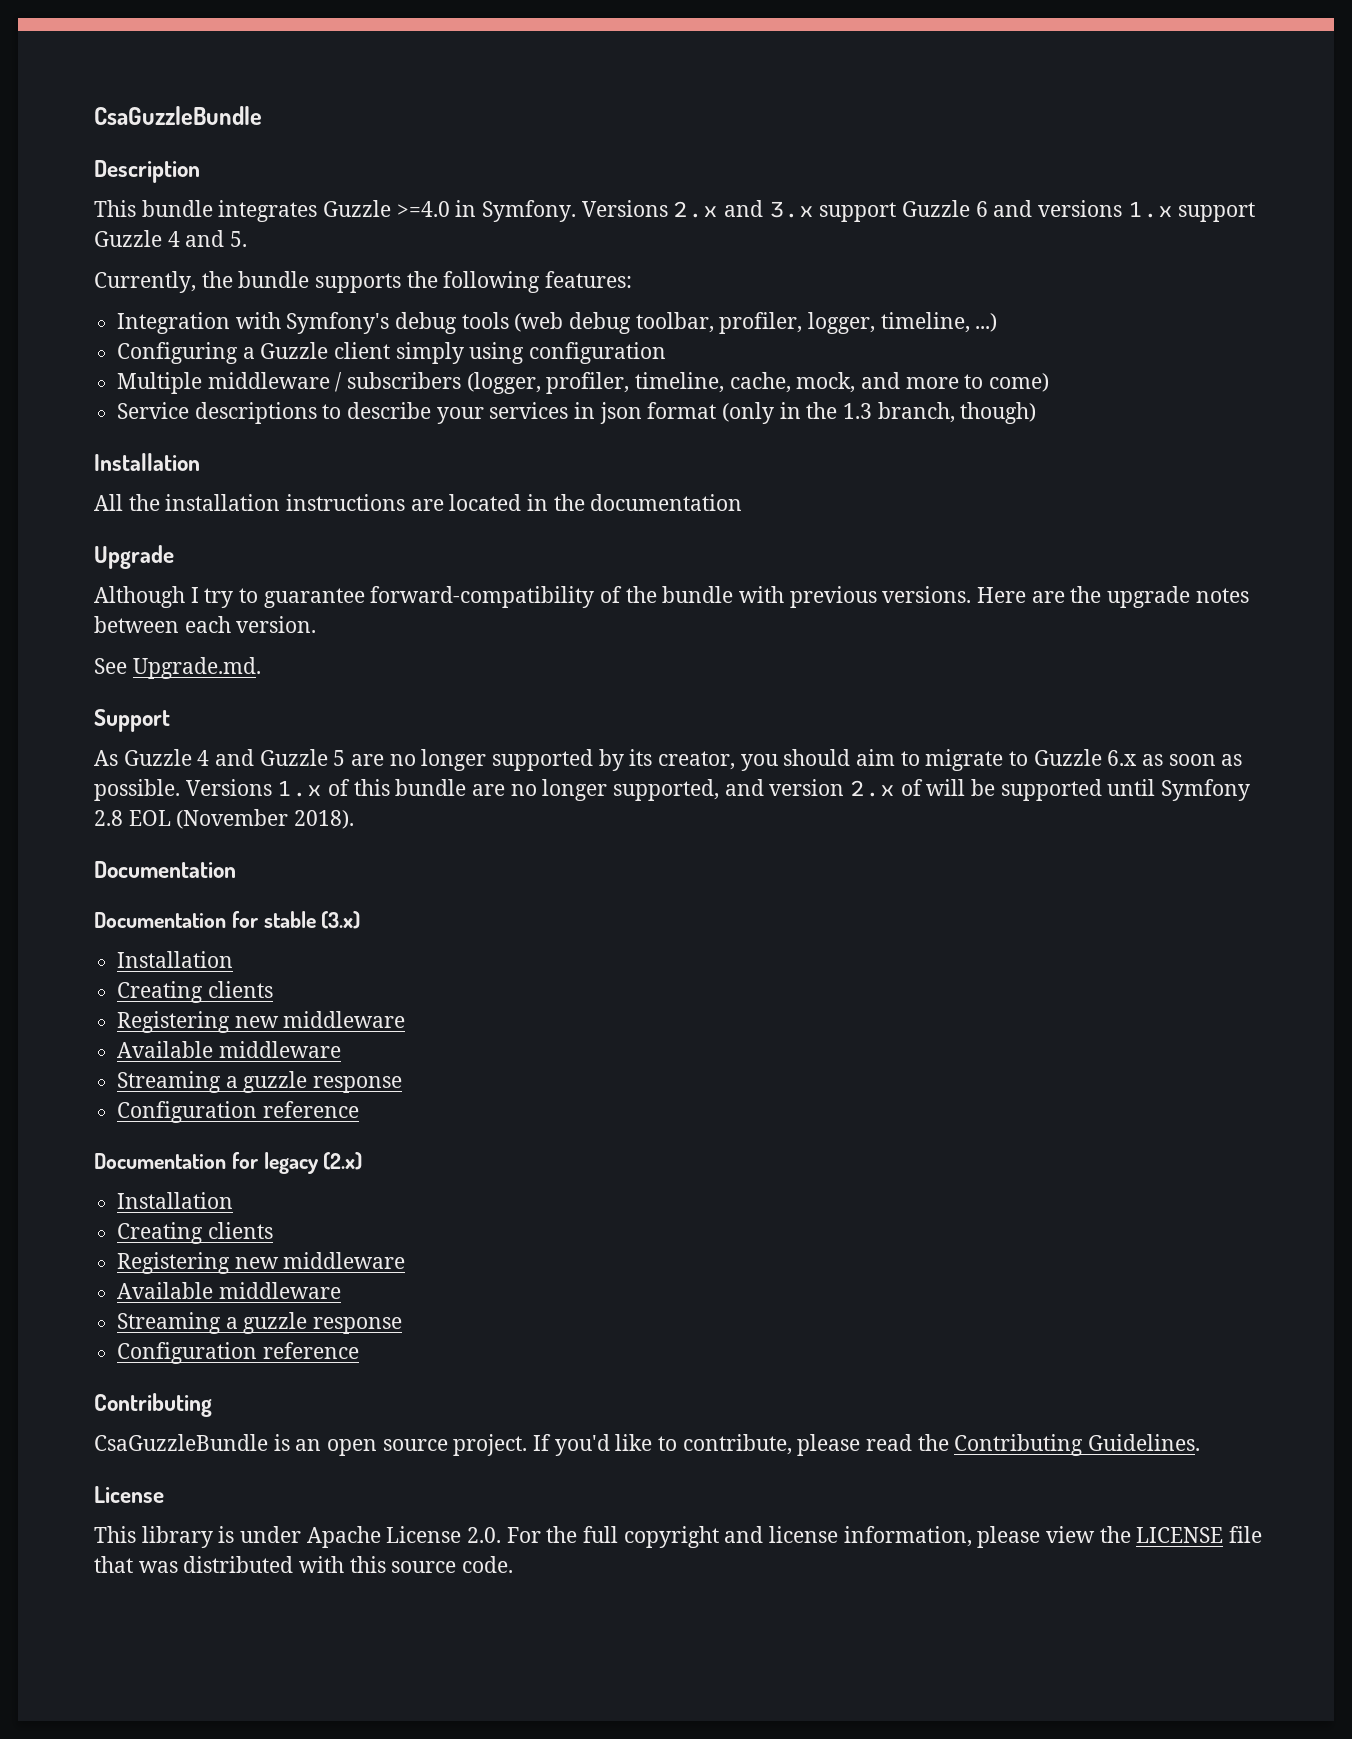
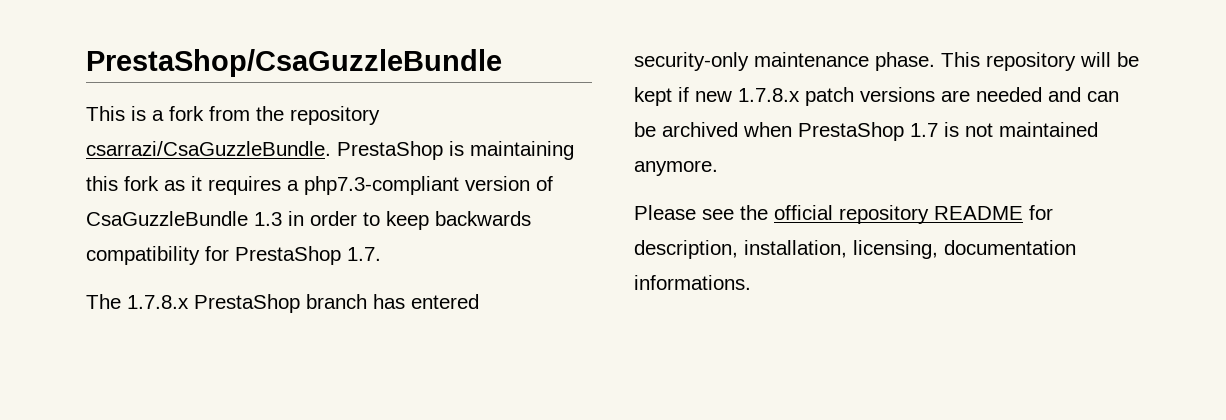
[94,106,262,125] [94,160,200,183] [94,200,1256,222] [94,230,248,247] [94,271,633,293] [117,312,998,334] [117,342,667,364] [117,372,1050,394] [117,402,1037,424] [94,453,200,471] [94,494,743,511] [94,545,174,569] [94,586,1249,608] [94,616,317,633] [94,657,261,679] [94,709,170,732] [94,749,1243,771] [94,779,1251,801] [94,809,355,829] [94,861,236,878] [94,911,361,929] [117,951,234,968] [117,981,273,1003] [117,1011,406,1033] [117,1041,341,1058] [117,1071,403,1093] [117,1101,359,1123] [94,1152,363,1174] [117,1192,234,1209] [117,1222,273,1244] [117,1252,406,1274] [117,1282,341,1299] [117,1312,403,1334] [117,1342,359,1364] [94,1393,212,1417] [94,1434,1201,1456] [94,1486,164,1503] [94,1526,1263,1548] [94,1556,514,1573] CsaGuzzleBundle // Description // This bundle integrates Guzzle >=4.0 in Symfony. Versions 2.x and 3.x support Guzzle 6 and versions 1.x support Guzzle 4 and 5. // Currently, the bundle supports the following features: // Integration with Symfony's debug tools (web debug toolbar, profiler, logger, timeline, ...) // Configuring a Guzzle client simply using configuration // Multiple middleware / subscribers (logger, profiler, timeline, cache, mock, and more to come) // Service descriptions to describe your services in json format (only in the 1.3 branch, though) // Installation // All the installation instructions are located in the documentation // Upgrade // Although I try to guarantee forward-compatibility of the bundle with previous versions. Here are the upgrade notes between each version. // See Upgrade.md. // Support // As Guzzle 4 and Guzzle 5 are no longer supported by its creator, you should aim to migrate to Guzzle 6.x as soon as possible. Versions 1.x of this bundle are no longer supported, and version 2.x of will be supported until Symfony 2.8 EOL (November 2018). // Documentation // Documentation for stable (3.x) // Installation // Creating clients // Registering new middleware // Available middleware // Streaming a guzzle response // Configuration reference // Documentation for legacy (2.x) // Installation // Creating clients // Registering new middleware // Available middleware // Streaming a guzzle response // Configuration reference // Contributing // CsaGuzzleBundle is an open source project. If you'd like to contribute, please read the Contributing Guidelines. // License // This library is under Apache License 2.0. For the full copyright and license information, please view the LICENSE file that was distributed with this source code. -> [86,49,502,77] [86,106,380,125] [86,141,574,160] [86,176,553,195] [86,211,531,230] [86,246,381,265] [86,294,479,313] [634,52,1139,71] [634,87,1119,106] [634,122,1098,141] [634,160,718,176] [634,205,1053,224] [634,240,1076,259] [634,275,751,290] PrestaShop/CsaGuzzleBundle // This is a fork from the repository csarrazi/CsaGuzzleBundle. PrestaShop is maintaining this fork as it requires a php7.3-compliant version of CsaGuzzleBundle 1.3 in order to keep backwards compatibility for PrestaShop 1.7. // The 1.7.8.x PrestaShop branch has entered security-only maintenance phase. This repository will be kept if new 1.7.8.x patch versions are needed and can be archived when PrestaShop 1.7 is not maintained anymore. // Please see the official repository README for description, installation, licensing, documentation informations.

